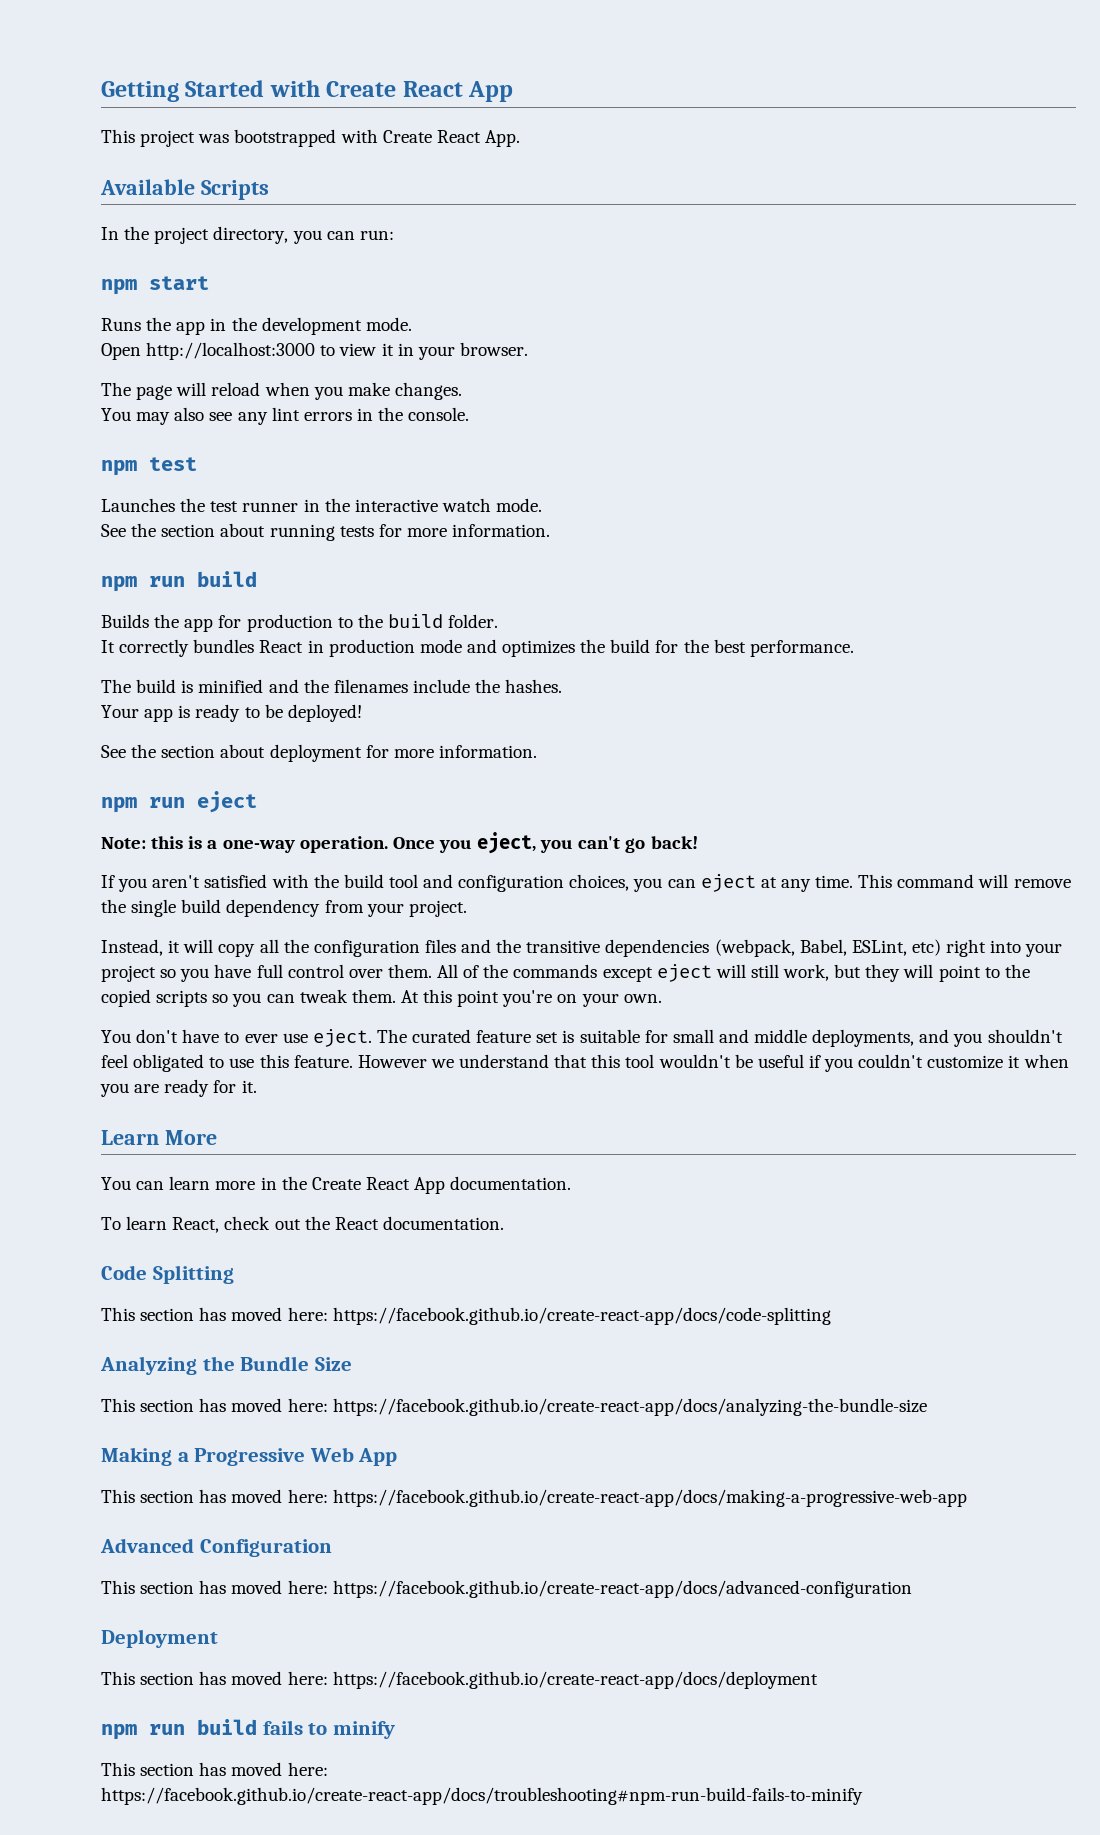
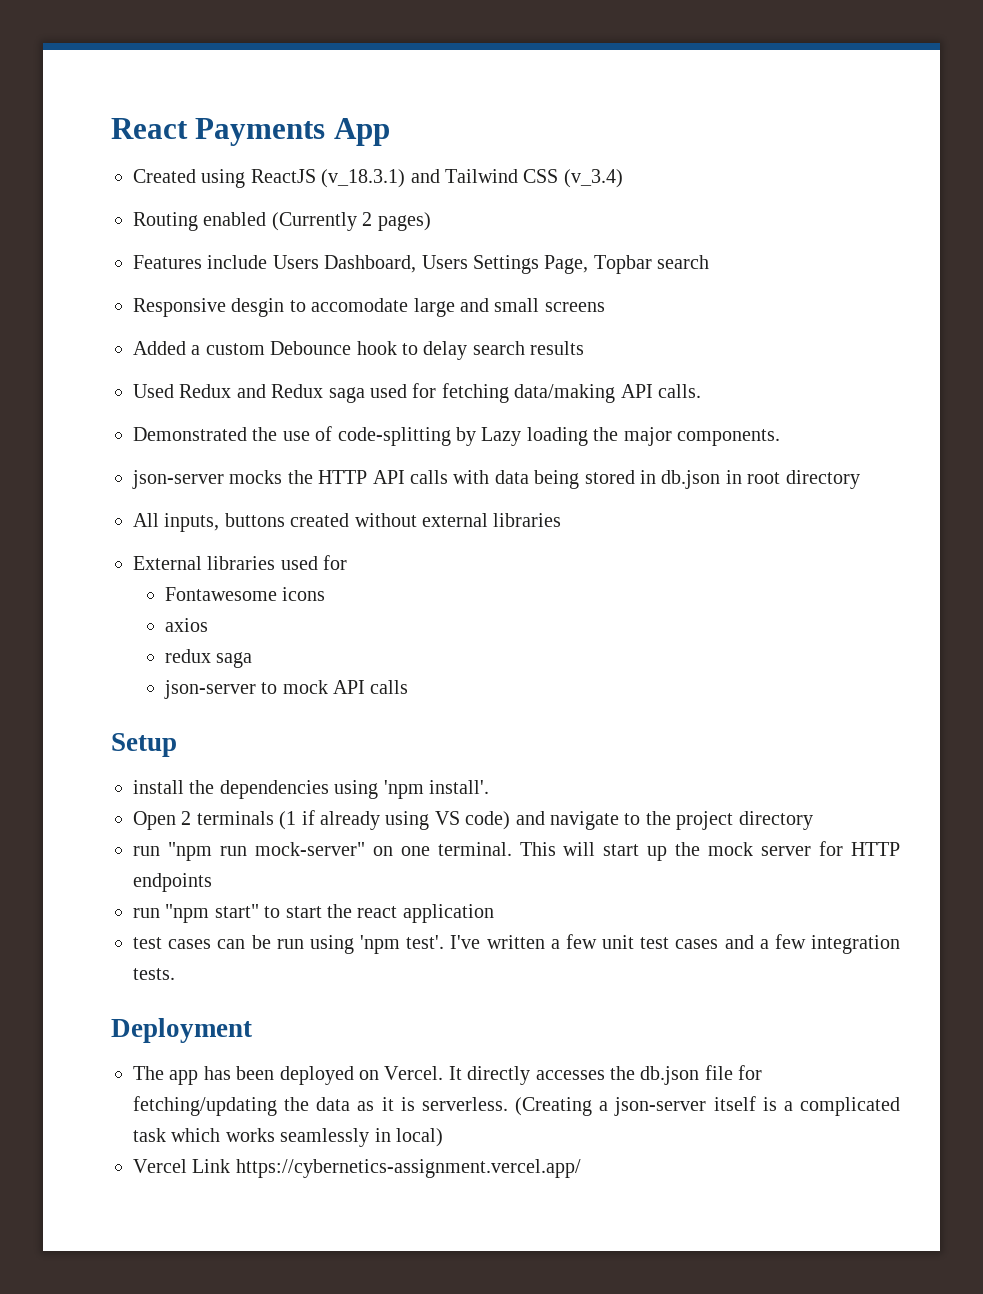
[101,80,514,102] [101,129,520,147] [100,179,269,200] [101,226,394,244] [101,276,209,295] [101,317,412,335] [101,342,528,360] [101,382,462,400] [101,407,470,425] [101,457,197,476] [101,498,543,512] [101,523,551,541] [101,571,257,592] [101,614,499,632] [101,639,854,657] [101,679,563,693] [101,704,362,722] [101,744,537,762] [101,791,257,813] [101,832,698,854] [101,874,1071,892] [101,899,467,917] [101,939,1063,957] [101,964,1030,982] [101,989,662,1007] [101,1029,1063,1047] [101,1054,1069,1072] [100,1079,257,1097] [101,1130,217,1145] [101,1176,572,1194] [101,1216,504,1233] [101,1265,234,1284] [101,1307,831,1325] [100,1356,352,1375] [101,1398,927,1416] [101,1447,398,1466] [101,1489,967,1507] [100,1538,332,1557] [101,1580,912,1598] [101,1629,218,1648] [101,1671,818,1689] [101,1719,395,1740] [101,1762,328,1776] [101,1787,863,1805] Getting Started with Create React App // This project was bootstrapped with Create React App. // Available Scripts // In the project directory, you can run: // npm start // Runs the app in the development mode. // Open http://localhost:3000 to view it in your browser. // The page will reload when you make changes. // You may also see any lint errors in the console. // npm test // Launches the test runner in the interactive watch mode. // See the section about running tests for more information. // npm run build // Builds the app for production to the build folder. // It correctly bundles React in production mode and optimizes the build for the best performance. // The build is minified and the filenames include the hashes. // Your app is ready to be deployed! // See the section about deployment for more information. // npm run eject // Note: this is a one-way operation. Once you eject, you can't go back! // If you aren't satisfied with the build tool and configuration choices, you can eject at any time. This command will remove the single build dependency from your project. // Instead, it will copy all the configuration files and the transitive dependencies (webpack, Babel, ESLint, etc) right into your project so you have full control over them. All of the commands except eject will still work, but they will point to the copied scripts so you can tweak them. At this point you're on your own. // You don't have to ever use eject. The curated feature set is suitable for small and middle deployments, and you shouldn't feel obligated to use this feature. However we understand that this tool wouldn't be useful if you couldn't customize it when you are ready for it. // Learn More // You can learn more in the Create React App documentation. // To learn React, check out the React documentation. // Code Splitting // This section has moved here: https://facebook.github.io/create-react-app/docs/code-splitting // Analyzing the Bundle Size // This section has moved here: https://facebook.github.io/create-react-app/docs/analyzing-the-bundle-size // Making a Progressive Web App // This section has moved here: https://facebook.github.io/create-react-app/docs/making-a-progressive-web-app // Advanced Configuration // This section has moved here: https://facebook.github.io/create-react-app/docs/advanced-configuration // Deployment // This section has moved here: https://facebook.github.io/create-react-app/docs/deployment // npm run build fails to minify // This section has moved here: https://facebook.github.io/create-react-app/docs/troubleshooting#npm-run-build-fails-to-minify -> [111,118,390,146] [133,169,623,188] [133,212,431,231] [133,255,710,274] [133,298,605,317] [133,341,585,360] [133,383,701,403] [133,426,780,446] [132,470,860,489] [133,513,562,532] [133,555,348,570] [164,587,326,601] [164,618,208,632] [164,649,253,668] [163,680,409,699] [111,733,177,757] [133,780,489,799] [133,810,813,830] [133,841,900,861] [133,873,212,892] [133,904,494,923] [133,934,900,954] [133,968,175,980] [111,1018,252,1043] [133,1065,763,1085] [133,1096,900,1116] [133,1128,443,1147] [133,1159,581,1178] React Payments App // Created using ReactJS (v_18.3.1) and Tailwind CSS (v_3.4) // Routing enabled (Currently 2 pages) // Features include Users Dashboard, Users Settings Page, Topbar search // Responsive desgin to accomodate large and small screens // Added a custom Debounce hook to delay search results // Used Redux and Redux saga used for fetching data/making API calls. // Demonstrated the use of code-splitting by Lazy loading the major components. // json-server mocks the HTTP API calls with data being stored in db.json in root directory // All inputs, buttons created without external libraries // External libraries used for // Fontawesome icons // axios // redux saga // json-server to mock API calls // Setup // install the dependencies using 'npm install'. // Open 2 terminals (1 if already using VS code) and navigate to the project directory // run "npm run mock-server" on one terminal. This will start up the mock server for HTTP endpoints // run "npm start" to start the react application // test cases can be run using 'npm test'. I've written a few unit test cases and a few integration tests. // Deployment // The app has been deployed on Vercel. It directly accesses the db.json file for fetching/updating the data as it is serverless. (Creating a json-server itself is a complicated task which works seamlessly in local) // Vercel Link https://cybernetics-assignment.vercel.app/

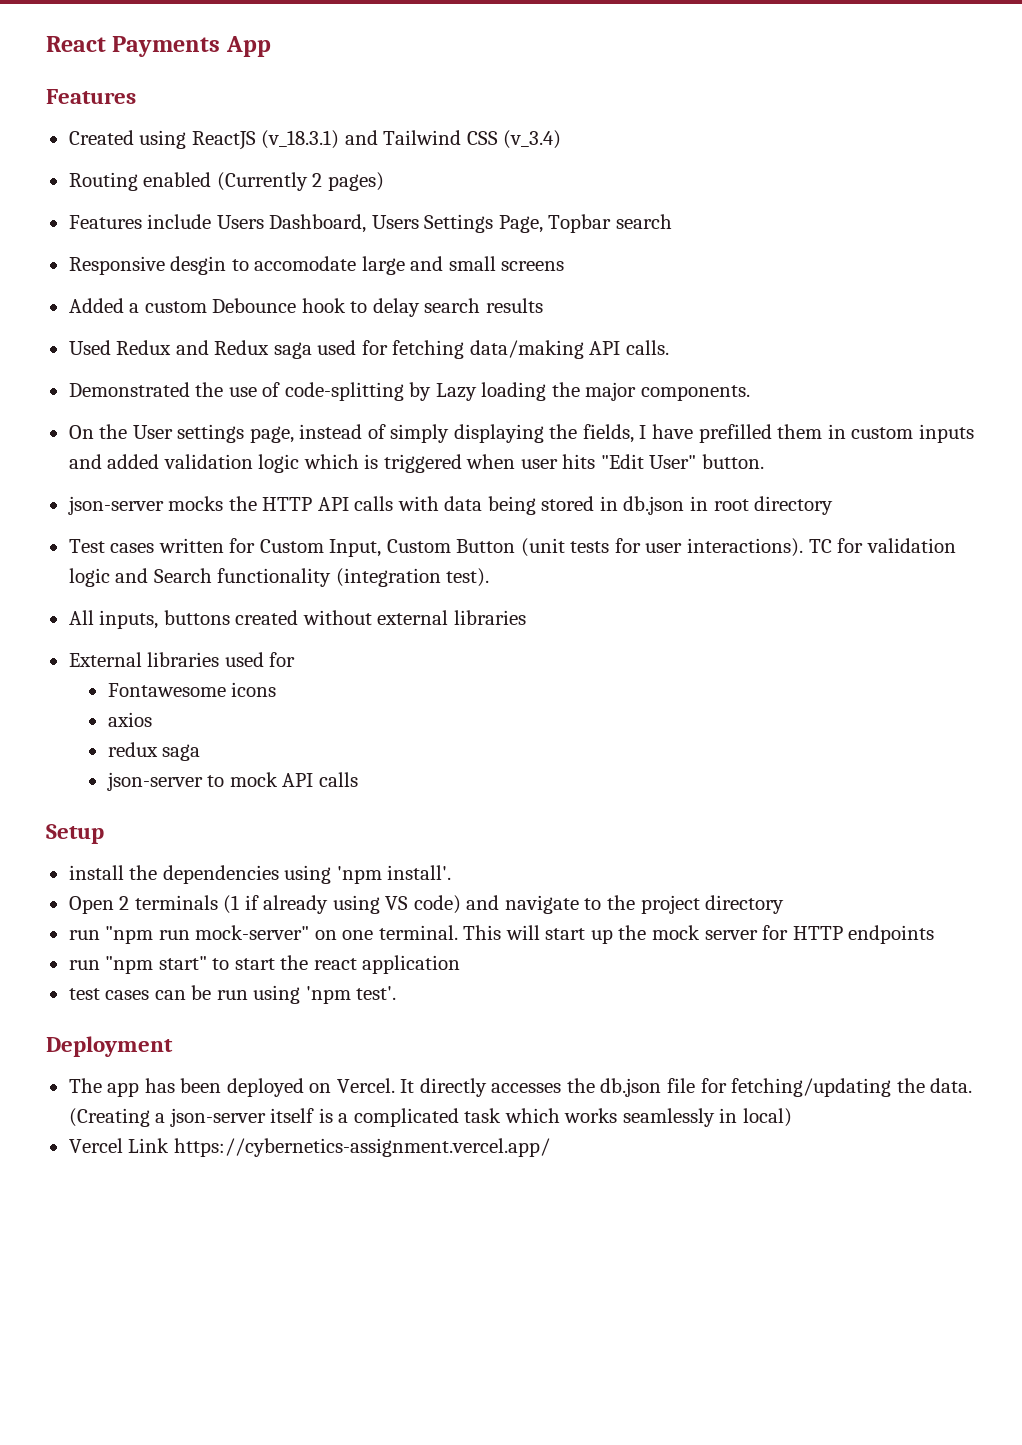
(390, 132) none -> [46,89,136,104] // Features
(780, 437) none -> [68,424,974,443] [68,454,764,473] // On the User settings page, instead of simply displaying the fields, I have prefilled them in custom inputs and added validation logic which is triggered when user hits "Edit User" button.
(860, 479) none -> [68,538,956,557] [68,568,490,587] // Test cases written for Custom Input, Custom Button (unit tests for user interactions). TC for validation logic and Search functionality (integration test).
[450,934,900,954] [133,968,175,980] I've written a few unit test cases and a few integration tests. -> (397, 993) none
[316,1097,508,1111] data as it is serverless. -> [930,1078,973,1093] data.

